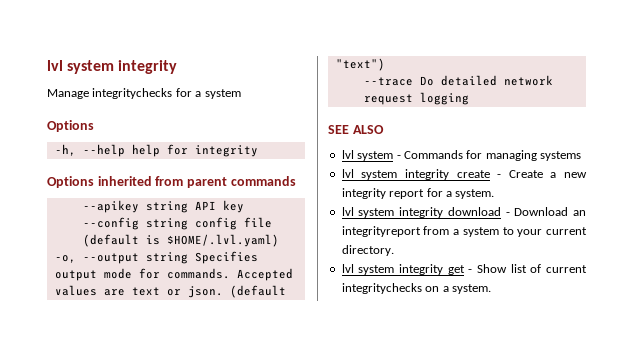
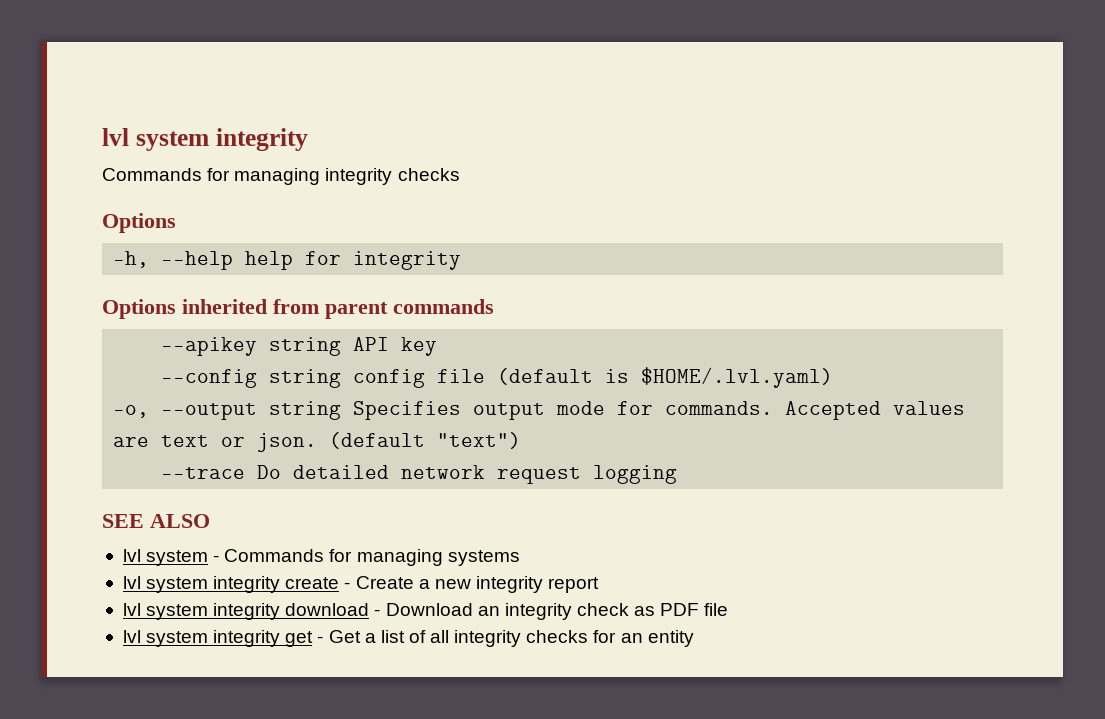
[47,88,241,99] Manage integritychecks for a system -> [102,168,460,185] Commands for managing integrity checks
[426,188,495,199] for a system. -> (600, 585) none
[341,226,587,237] [341,245,394,256] integrityreport from a system to your current directory. -> [504,603,729,620] integrity check as PDF file
[477,264,587,273] [341,283,491,294] Show list of current integritychecks on a system. -> [328,630,694,647] Get a list of all integrity checks for an entity

